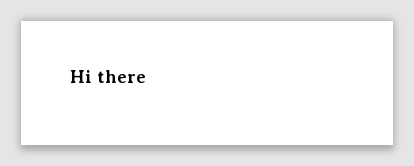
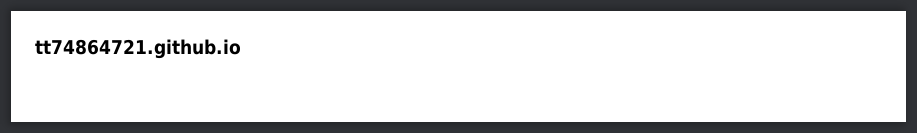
[70,70,146,83] Hi there -> [35,39,241,59] tt74864721.github.io

